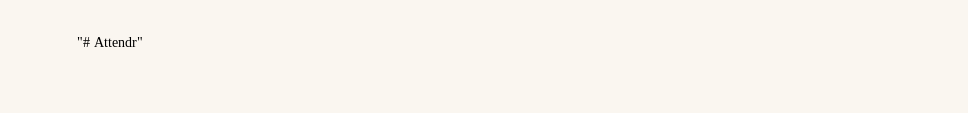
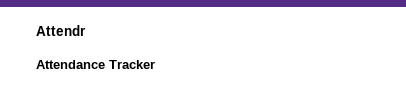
[77,37,143,47] "# Attendr" -> [36,25,86,36] [36,60,155,69] Attendr // Attendance Tracker

